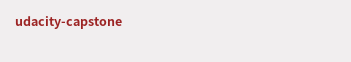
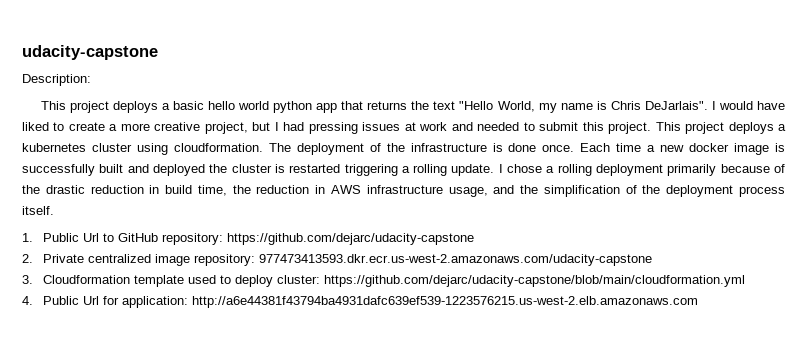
(122, 22) none -> [22,74,91,86] [40,101,785,113] [22,122,786,134] [22,143,786,155] [22,164,785,176] [22,185,786,197] [22,206,54,215] [22,233,474,245] [22,254,652,266] [22,275,745,287] [22,296,698,308] // Description: // This project deploys a basic hello world python app that returns the text "Hello World, my name is Chris DeJarlais". I would have liked to create a more creative project, but I had pressing issues at work and needed to submit this project. This project deploys a kubernetes cluster using cloudformation. The deployment of the infrastructure is done once. Each time a new docker image is successfully built and deployed the cluster is restarted triggering a rolling update. I chose a rolling deployment primarily because of the drastic reduction in build time, the reduction in AWS infrastructure usage, and the simplification of the deployment process itself. // 1. Public Url to GitHub repository: https://github.com/dejarc/udacity-capstone // 2. Private centralized image repository: 977473413593.dkr.ecr.us-west-2.amazonaws.com/udacity-capstone // 3. Cloudformation template used to deploy cluster: https://github.com/dejarc/udacity-capstone/blob/main/cloudformation.yml // 4. Public Url for application: http://a6e44381f43794ba4931dafc639ef539-1223576215.us-west-2.elb.amazonaws.com

